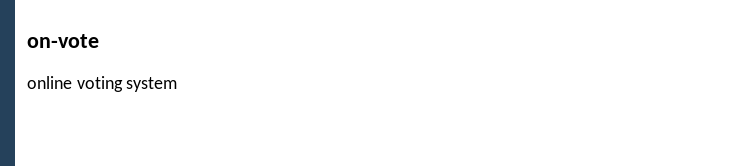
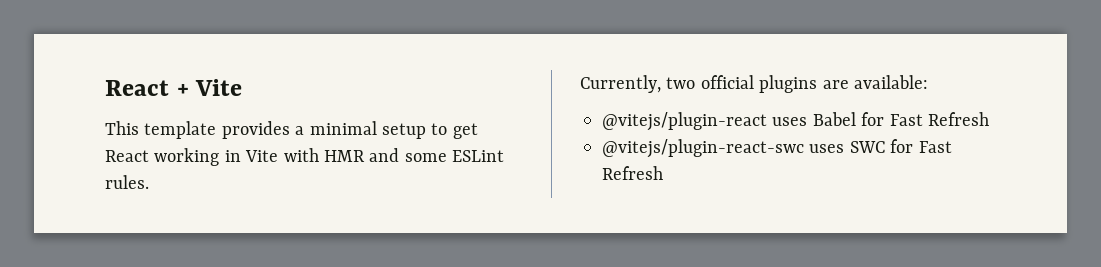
[27,34,99,48] [27,76,178,92] on-vote // online voting system -> [105,79,243,96] [105,121,478,139] [105,148,505,166] [105,175,149,189] [580,75,928,93] [602,112,989,131] [602,139,952,158] [602,166,663,180] React + Vite // This template provides a minimal setup to get React working in Vite with HMR and some ESLint rules. // Currently, two official plugins are available: // @vitejs/plugin-react uses Babel for Fast Refresh // @vitejs/plugin-react-swc uses SWC for Fast Refresh

